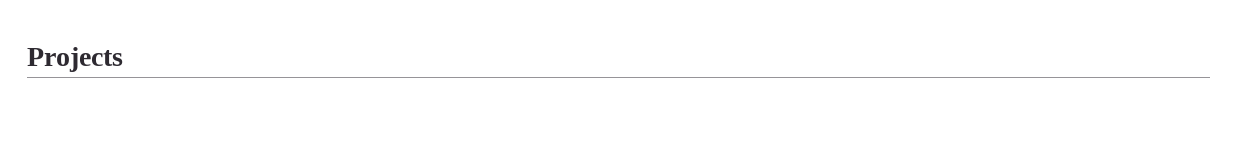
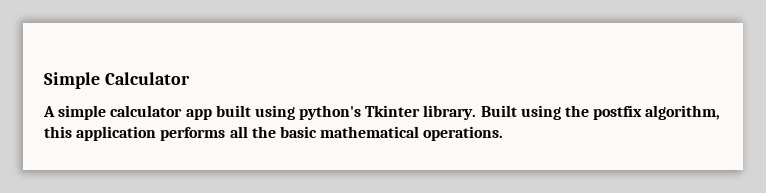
[27,47,123,72] Projects -> [44,72,190,89] [43,105,721,120] [44,126,504,141] Simple Calculator // A simple calculator app built using python's Tkinter library. Built using the postfix algorithm, this application performs all the basic mathematical operations.

